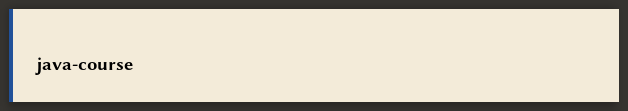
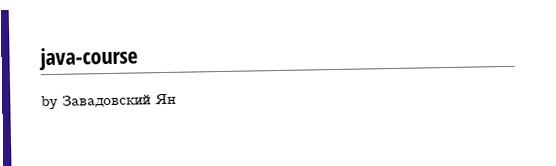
(133, 66) none -> [41,93,176,110] // by Завадовский Ян

